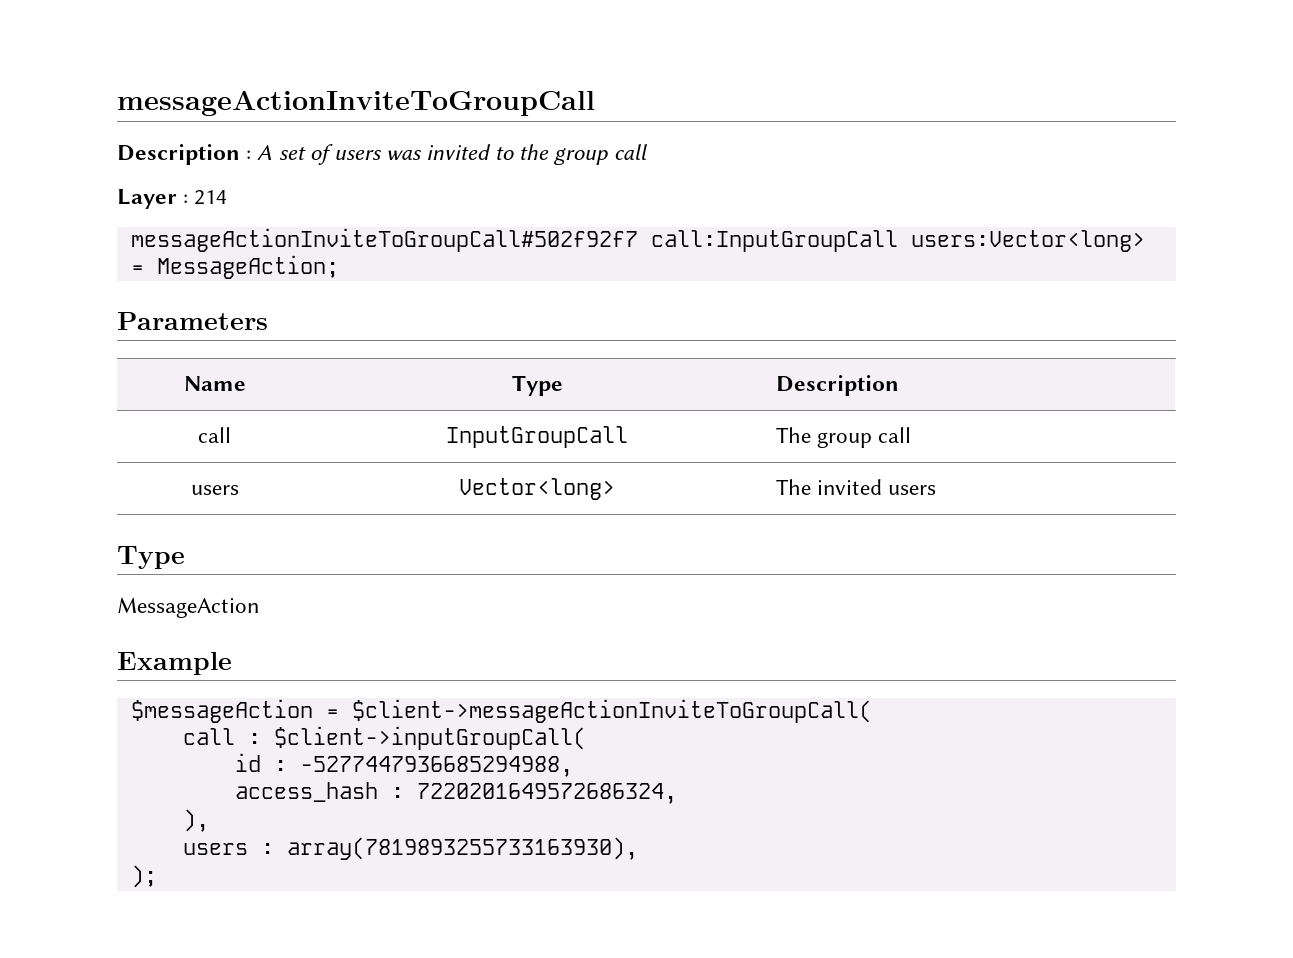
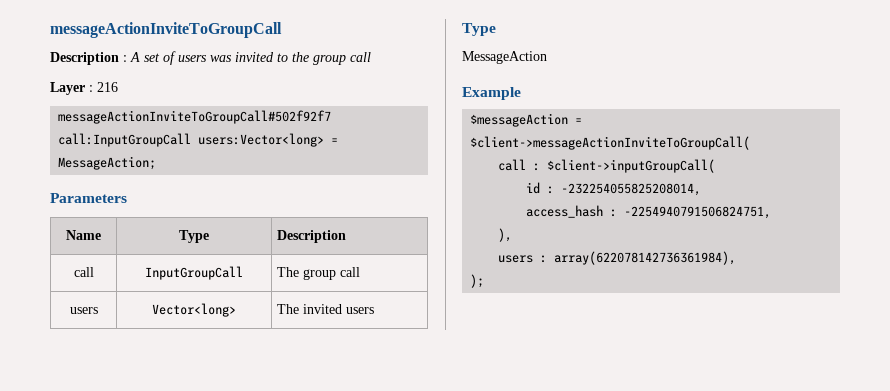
[194,190,228,205] 214 -> [97,82,118,92] 216
[299,756,573,777] -5277447936685294988, -> [561,183,702,196] -232254055825208014,
[416,783,677,804] 7220201649572686324, -> [624,206,772,219] -2254940791506824751,
[286,837,638,860] array(7819893255733163930), -> [554,251,737,265] array(622078142736361984),

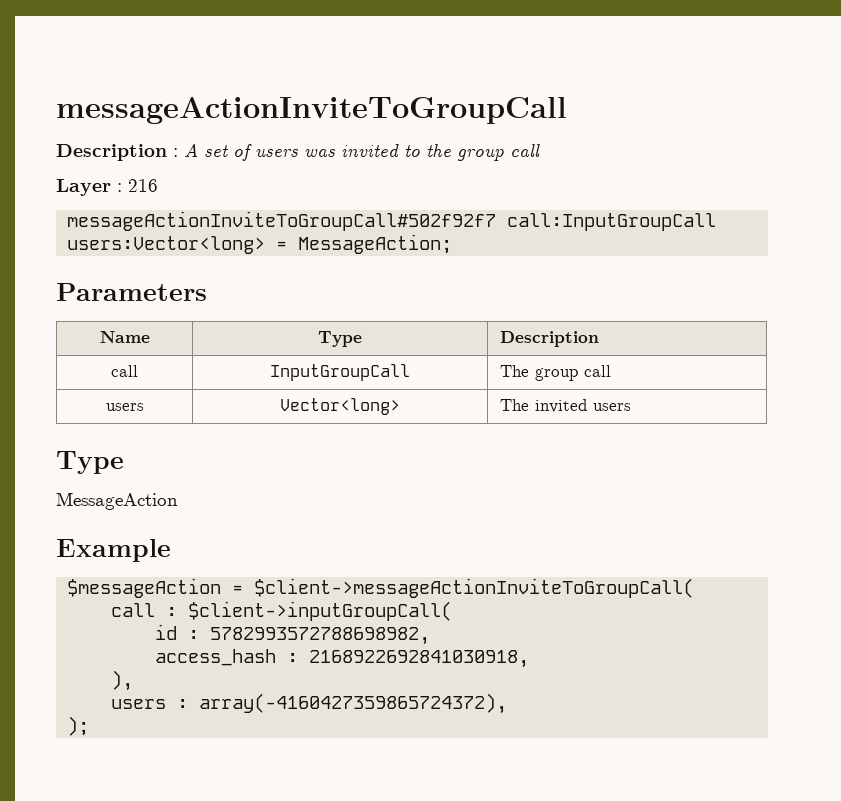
[561,183,702,196] -232254055825208014, -> [210,627,431,645] 5782993572788698982,
[624,206,772,219] -2254940791506824751, -> [309,650,530,668] 2168922692841030918,
[554,251,737,265] array(622078142736361984), -> [199,693,508,714] array(-4160427359865724372),

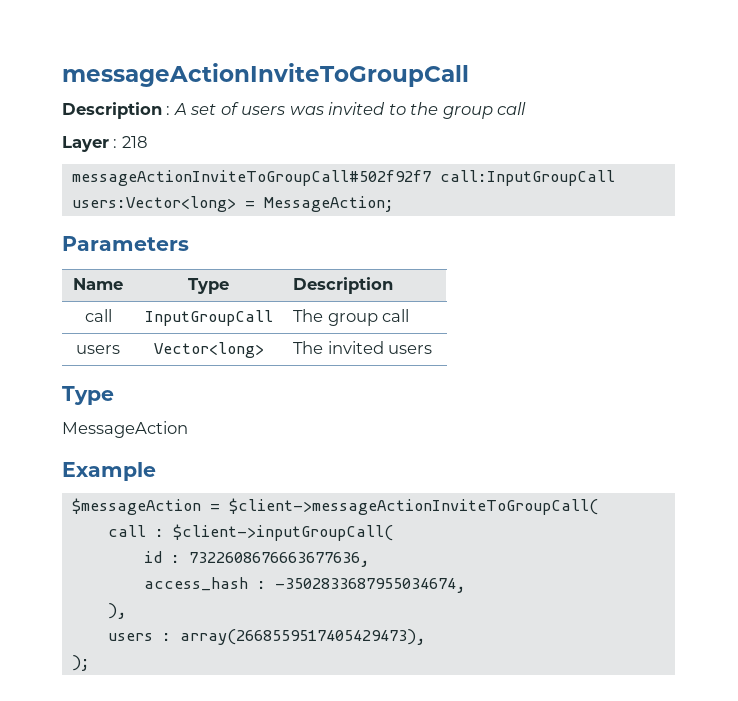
[128,179,158,192] 216 -> [121,136,148,148] 218
[210,627,431,645] 5782993572788698982, -> [188,552,370,567] 7322608676663677636,
[309,650,530,668] 2168922692841030918, -> [274,578,466,593] -3502833687955034674,
[199,693,508,714] array(-4160427359865724372), -> [179,629,426,645] array(2668559517405429473),

